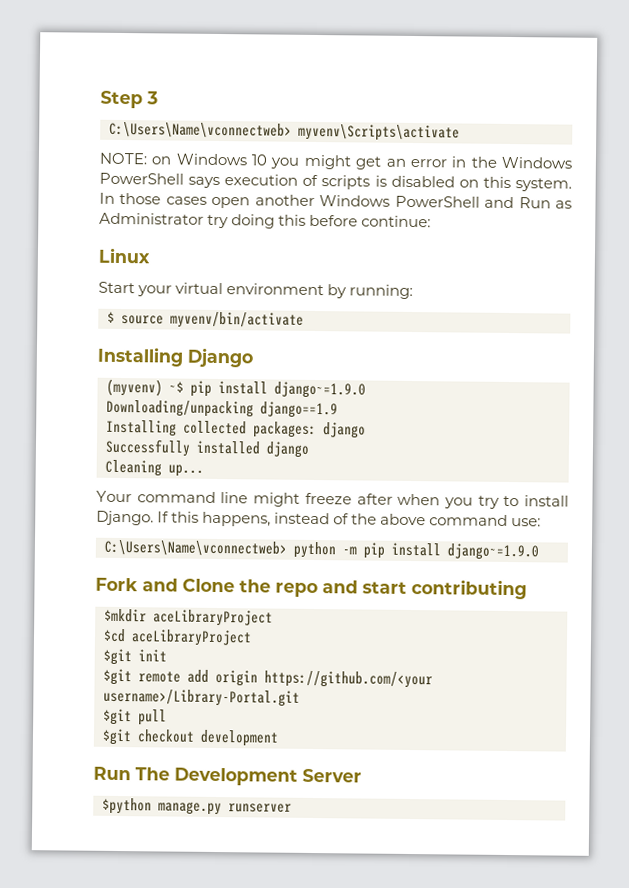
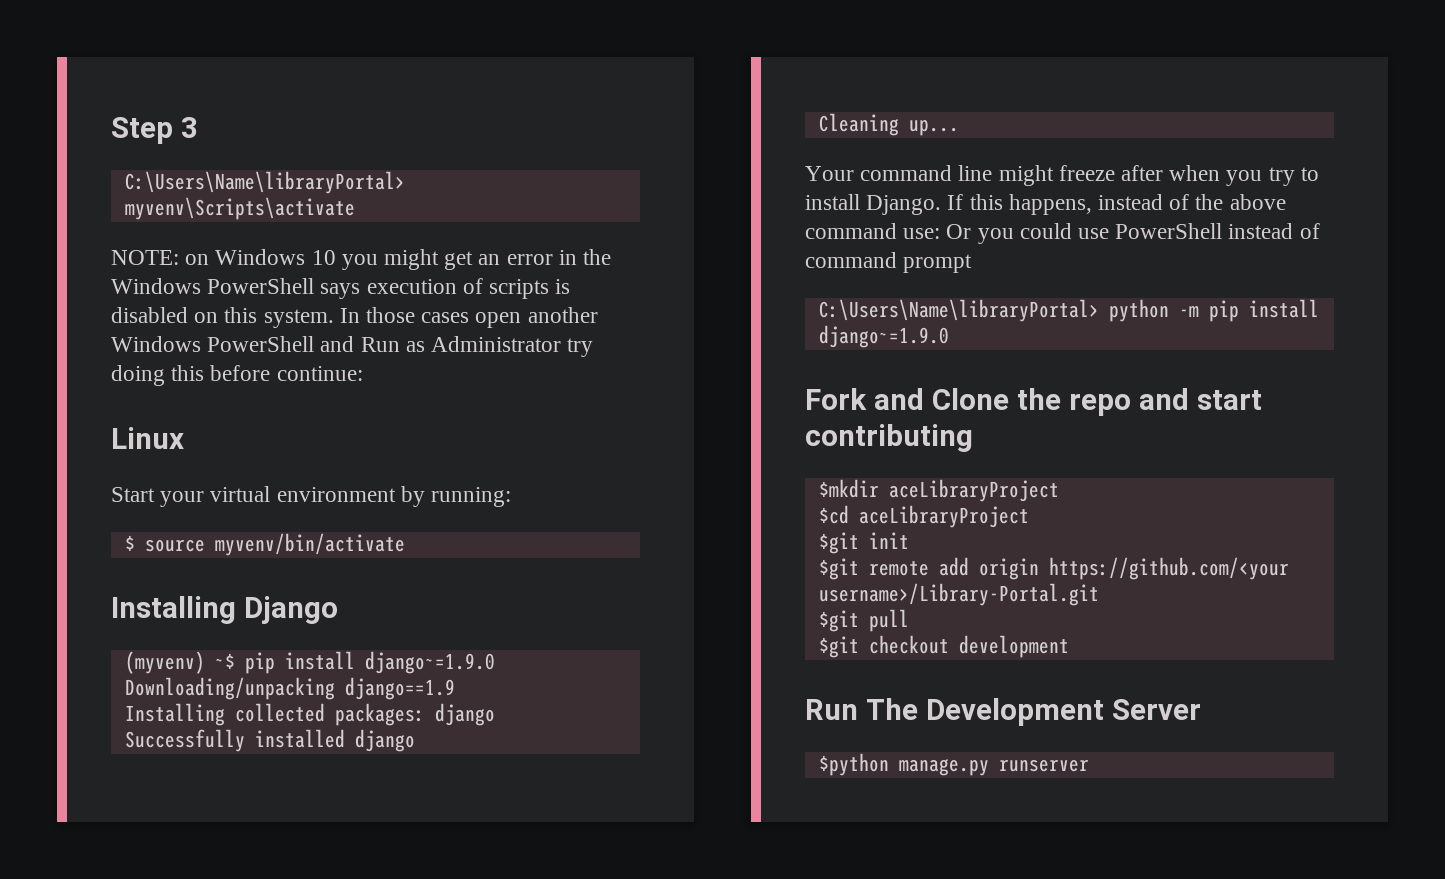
[109,121,292,139] C:\Users\Name\vconnectweb> -> [124,171,405,194] C:\Users\Name\libraryPortal>
[104,539,287,557] // C:\Users\Name\vconnectweb> -> [946,223,1320,244] [805,252,973,273] [818,299,1099,322] Or you could use PowerShell instead of command prompt // C:\Users\Name\libraryPortal>

